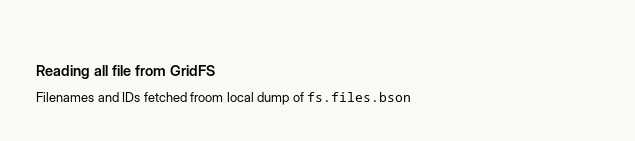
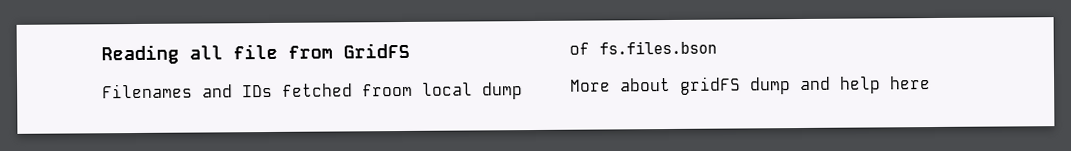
(412, 97) none -> [570,76,931,95] // More about gridFS dump and help here

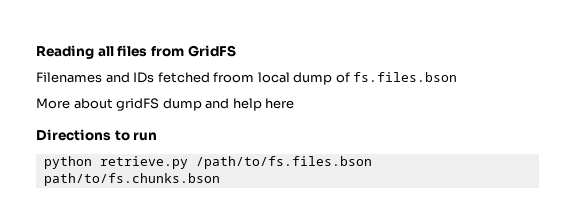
[233,43,278,60] file -> [117,45,148,57] files
(931, 83) none -> [36,129,158,141] [43,156,372,169] [43,173,220,186] // Directions to run // python retrieve.py /path/to/fs.files.bson path/to/fs.chunks.bson

